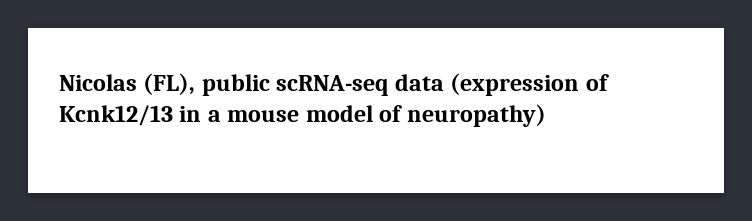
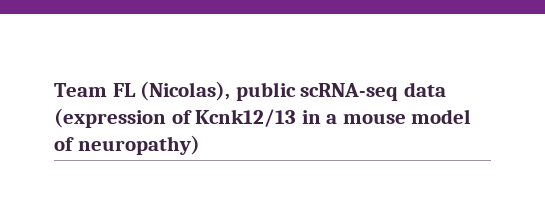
[59,73,196,95] Nicolas (FL), -> [54,81,231,101] Team FL (Nicolas),

